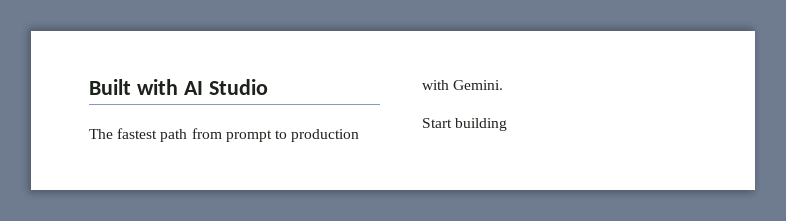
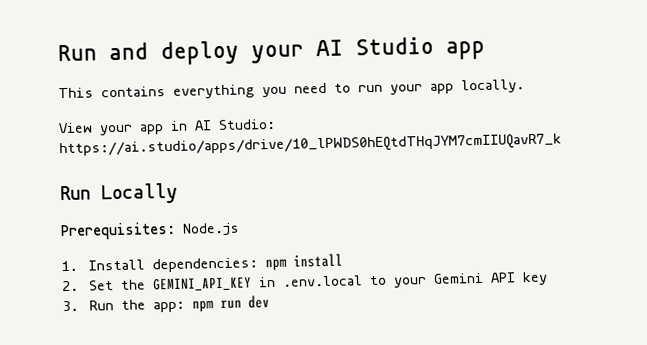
[89,79,268,95] [89,128,360,142] [422,80,504,90] [422,118,508,131] Built with AI Studio // The fastest path from prompt to production with Gemini. // Start building -> [57,36,485,66] [58,79,525,99] [58,118,276,136] [59,133,562,158] [60,182,178,205] [60,221,240,241] [61,253,344,273] [62,271,549,292] [62,295,271,313] Run and deploy your AI Studio app // This contains everything you need to run your app locally. // View your app in AI Studio: https://ai.studio/apps/drive/10_lPWDS0hEQtdTHqJYM7cmIIUQavR7_k // Run Locally // Prerequisites: Node.js // 1. Install dependencies: npm install // 2. Set the GEMINI_API_KEY in .env.local to your Gemini API key // 3. Run the app: npm run dev

